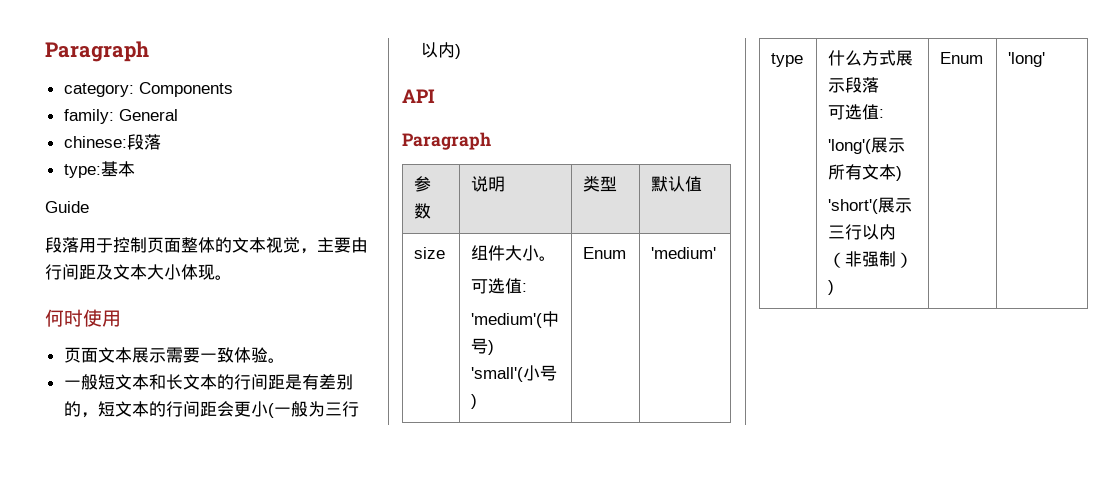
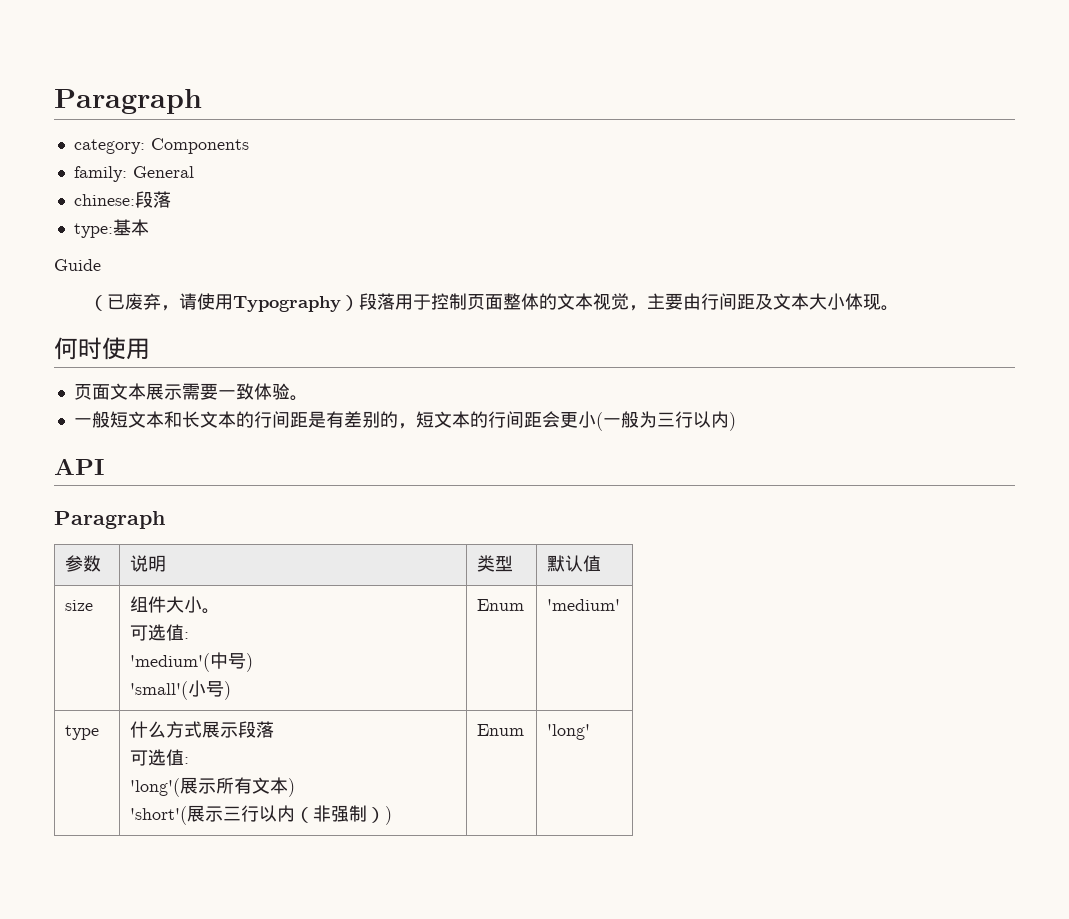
(89, 207) none -> [88,293,359,312] （已废弃，请使用Typography）

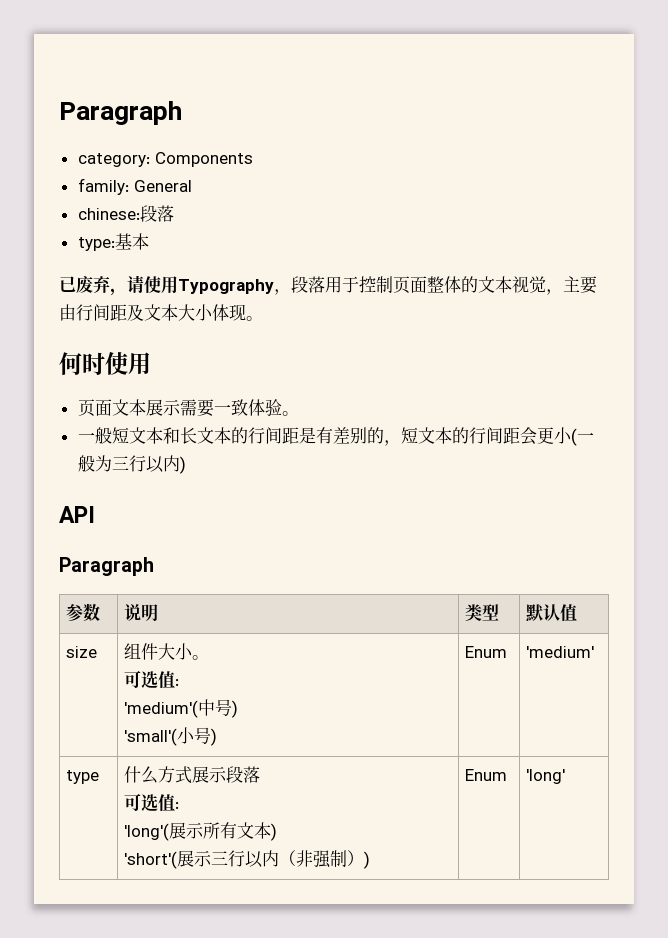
[54,259,101,271] [88,295,107,311] Guide // （ -> (149, 241) none
[340,295,359,311] ） -> [274,289,291,295] ，

